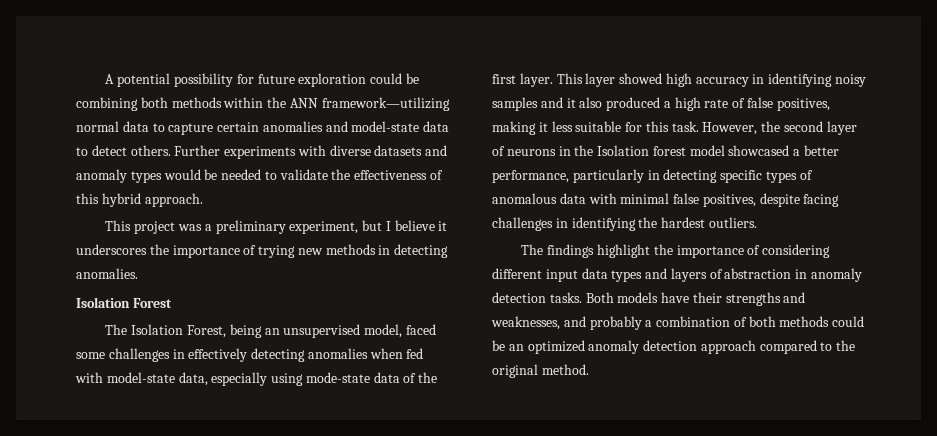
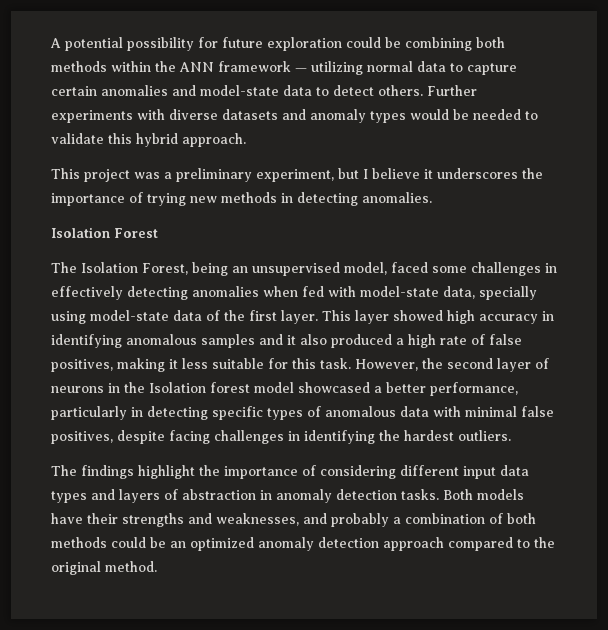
[321,97,450,111] framework—utilizing -> [218,61,363,75] framework — utilizing
[331,169,444,180] the effectiveness of -> (104, 138) none
[211,372,370,386] especially using mode-state -> [479,286,537,300] [51,310,169,324] specially using model-state
[835,74,867,87] noisy -> [126,334,197,345] anomalous

